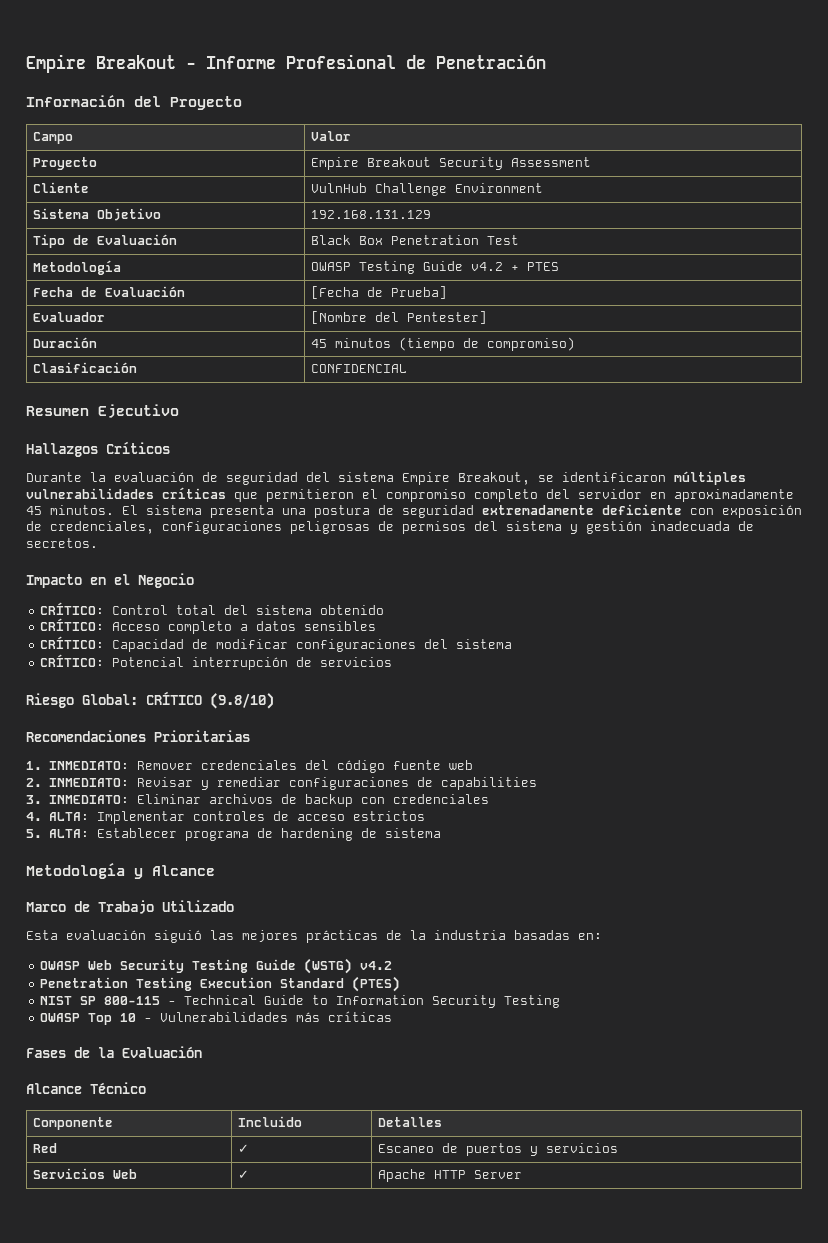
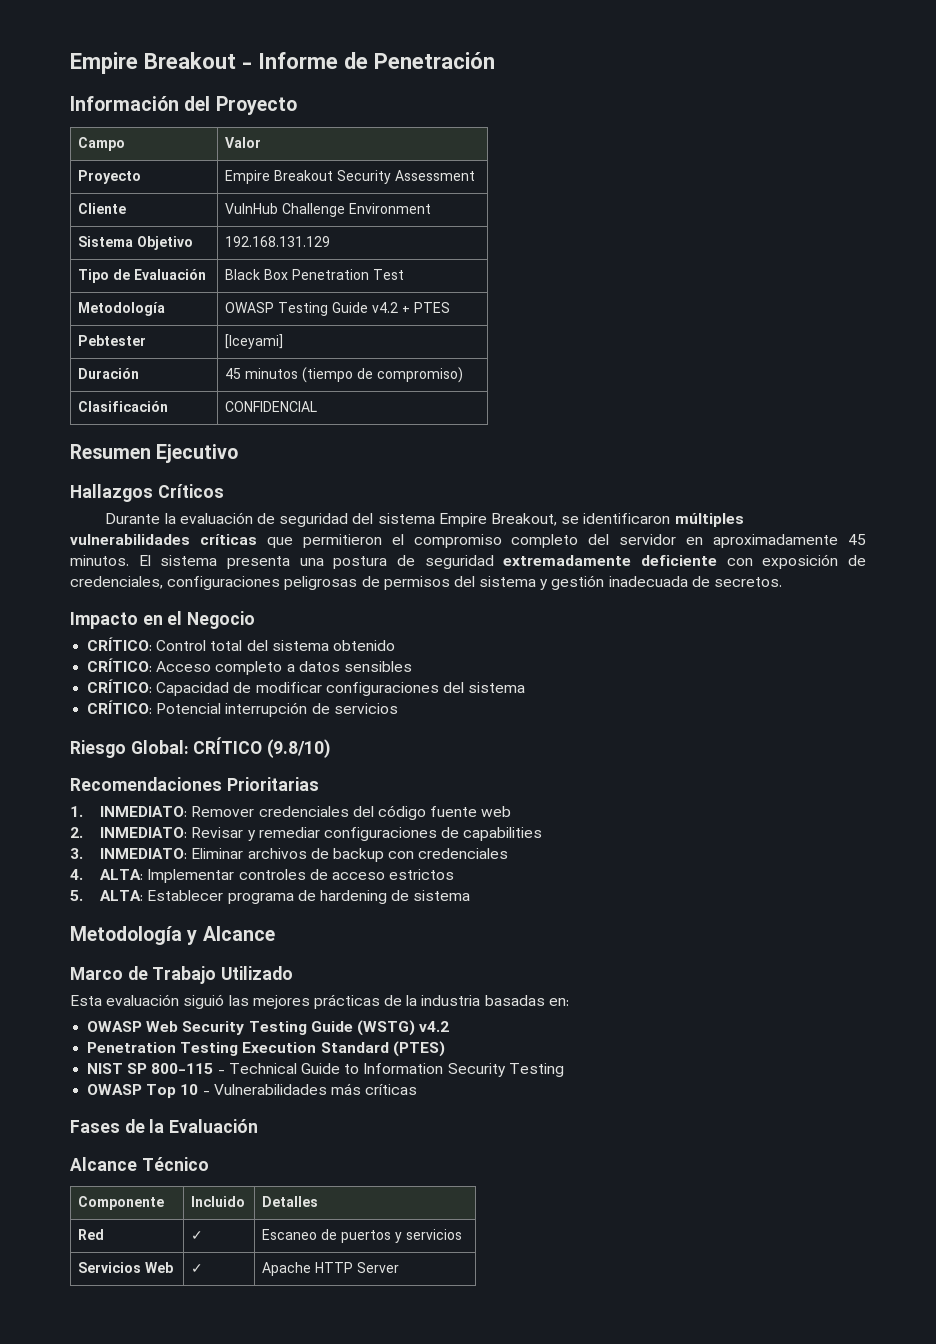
[286,54,396,69] Profesional -> (338, 60) none
[32,286,185,297] [310,286,447,299] [32,312,105,322] [310,311,487,324] Fecha de Evaluación | [Fecha de Prueba] // Evaluador | [Nombre del Pentester] -> [78,335,147,346] [225,334,284,349] Pebtester | [Iceyami]

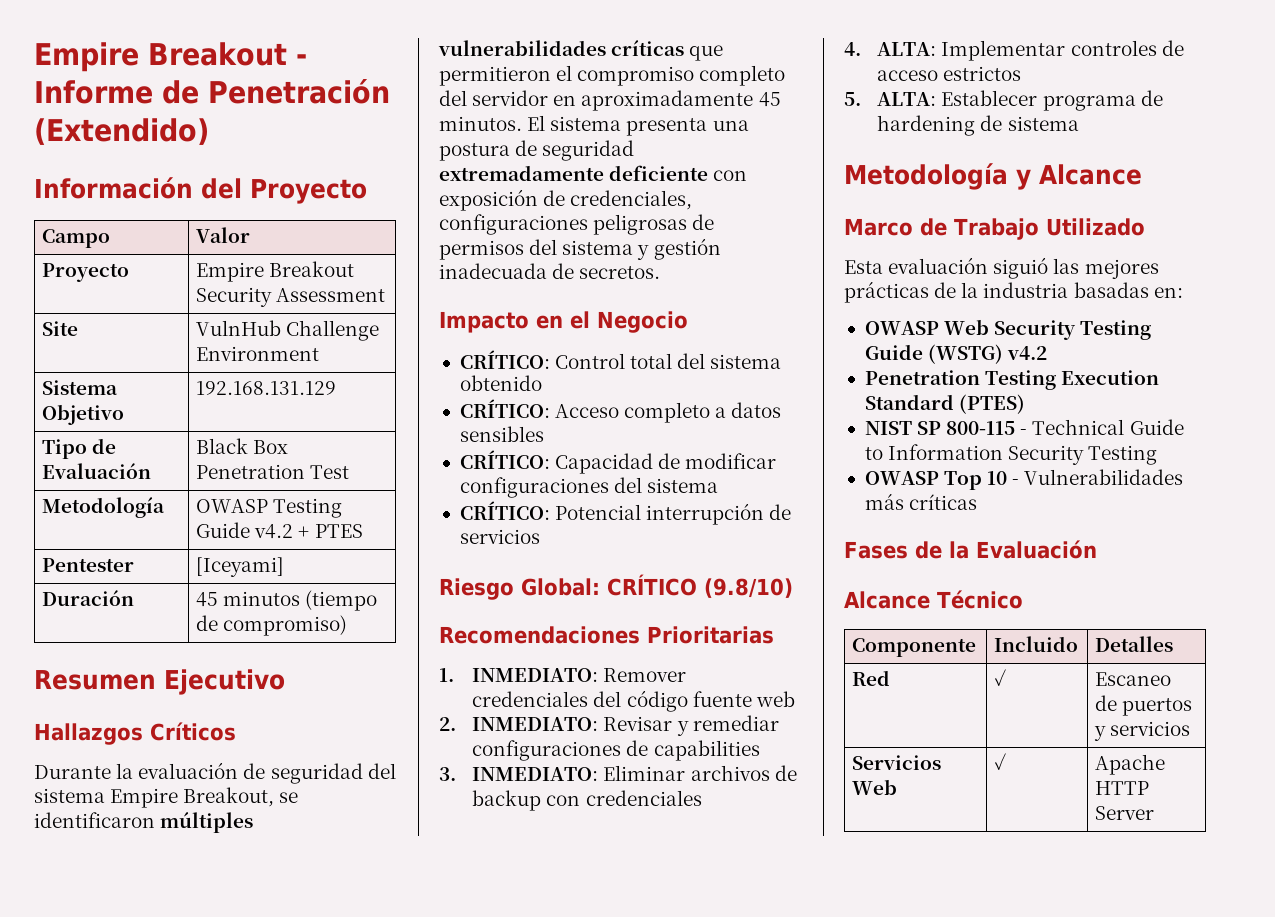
(495, 60) none -> [34,118,209,145] (Extendido)
[78,203,127,214] Cliente -> [42,321,79,336] Site
[78,335,147,346] Pebtester -> [42,558,135,572] Pentester
[78,401,169,412] [225,401,318,412] // Clasificación | CONFIDENCIAL -> (348, 625) none

